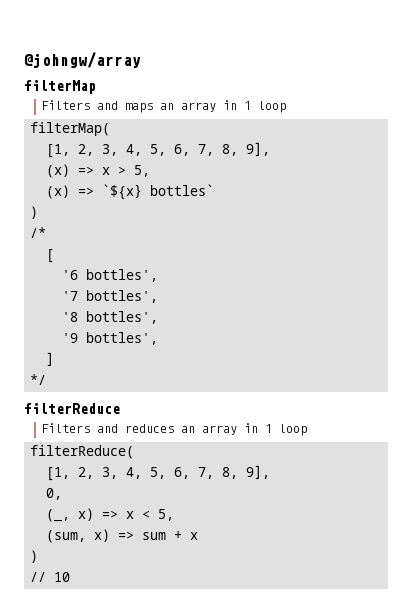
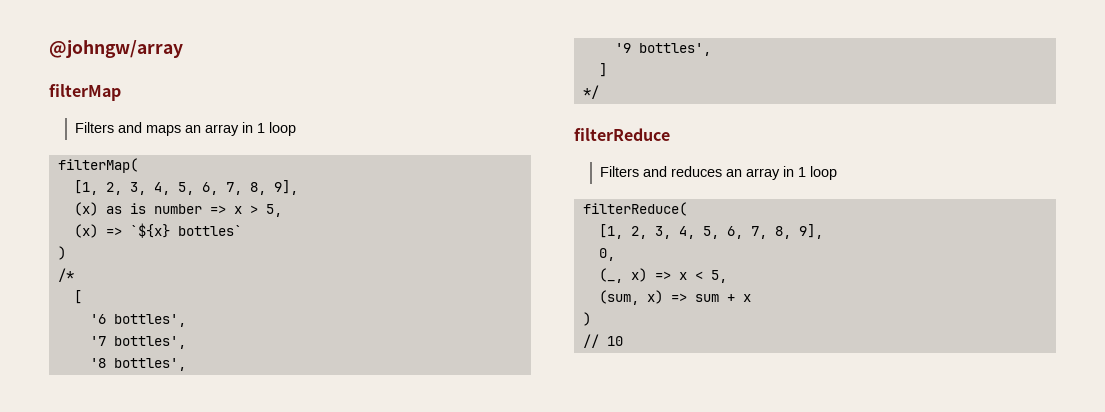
(71, 171) none -> [105,203,202,214] as is number

